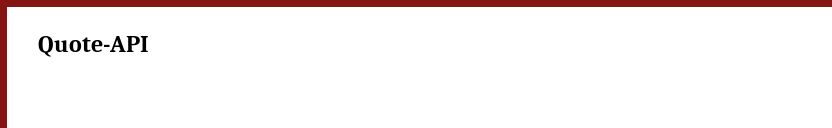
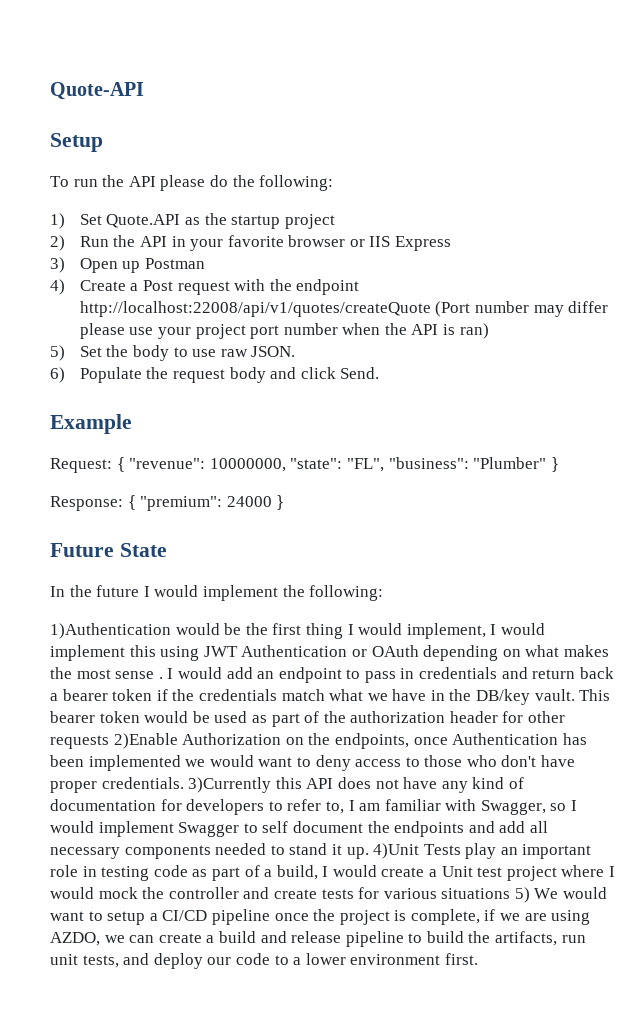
(149, 46) none -> [50,133,103,152] [50,175,334,191] [50,213,335,229] [50,235,452,251] [50,257,205,273] [50,279,360,295] [79,301,609,317] [79,323,489,339] [50,345,296,361] [50,367,380,383] [50,414,132,434] [50,457,559,473] [50,495,285,511] [50,543,167,557] [50,585,384,601] [50,623,545,639] [50,645,609,661] [50,667,614,683] [50,689,611,705] [50,711,566,727] [50,733,587,749] [50,755,576,771] [50,777,524,793] [50,799,578,815] [50,821,548,837] [50,843,592,859] [50,865,616,881] [50,887,608,903] [50,909,591,925] [50,931,586,947] [50,953,478,969] // Setup // To run the API please do the following: // 1) Set Quote.API as the startup project // 2) Run the API in your favorite browser or IIS Express // 3) Open up Postman // 4) Create a Post request with the endpoint http://localhost:22008/api/v1/quotes/createQuote (Port number may differ please use your project port number when the API is ran) // 5) Set the body to use raw JSON. // 6) Populate the request body and click Send. // Example // Request: { "revenue": 10000000, "state": "FL", "business": "Plumber" } // Response: { "premium": 24000 } // Future State // In the future I would implement the following: // 1)Authentication would be the first thing I would implement, I would implement this using JWT Authentication or OAuth depending on what makes the most sense . I would add an endpoint to pass in credentials and return back a bearer token if the credentials match what we have in the DB/key vault. This bearer token would be used as part of the authorization header for other requests 2)Enable Authorization on the endpoints, once Authentication has been implemented we would want to deny access to those who don't have proper credentials. 3)Currently this API does not have any kind of documentation for developers to refer to, I am familiar with Swagger, so I would implement Swagger to self document the endpoints and add all necessary components needed to stand it up. 4)Unit Tests play an important role in testing code as part of a build, I would create a Unit test project where I would mock the controller and create tests for various situations 5) We would want to setup a CI/CD pipeline once the project is complete, if we are using AZDO, we can create a build and release pipeline to build the artifacts, run unit tests, and deploy our code to a lower environment first.

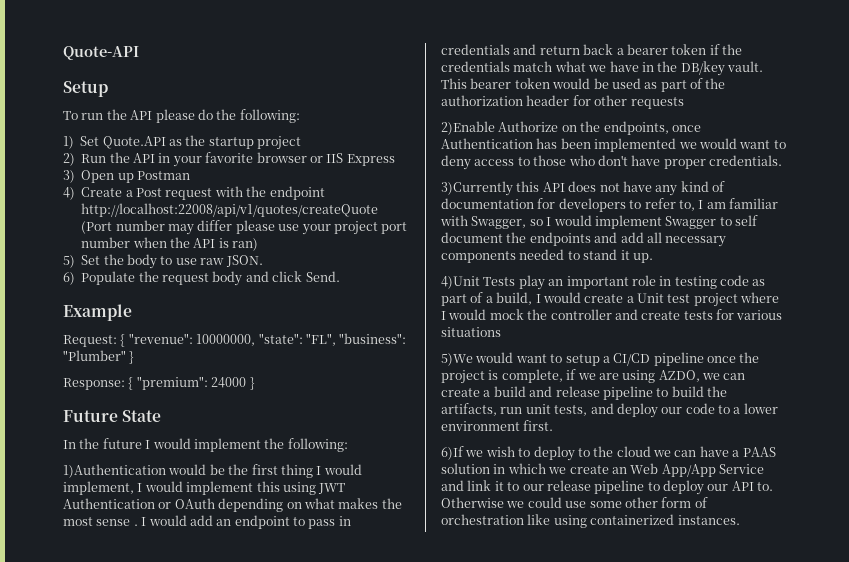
[113,733,282,749] 2)Enable Authorization -> [441,121,559,135] // 2)Enable Authorize
(184, 783) none -> (782, 160) //
(369, 853) none -> (653, 258) //
[514,887,559,903] 5) We -> [441,353,473,366] // 5)We
(478, 959) none -> [441,446,776,461] [441,463,764,477] [441,480,774,495] [441,497,708,508] [441,514,740,528] // 6)If we wish to deploy to the cloud we can have a PAAS solution in which we create an Web App/App Service and link it to our release pipeline to deploy our API to. Otherwise we could use some other form of orchestration like using containerized instances.

